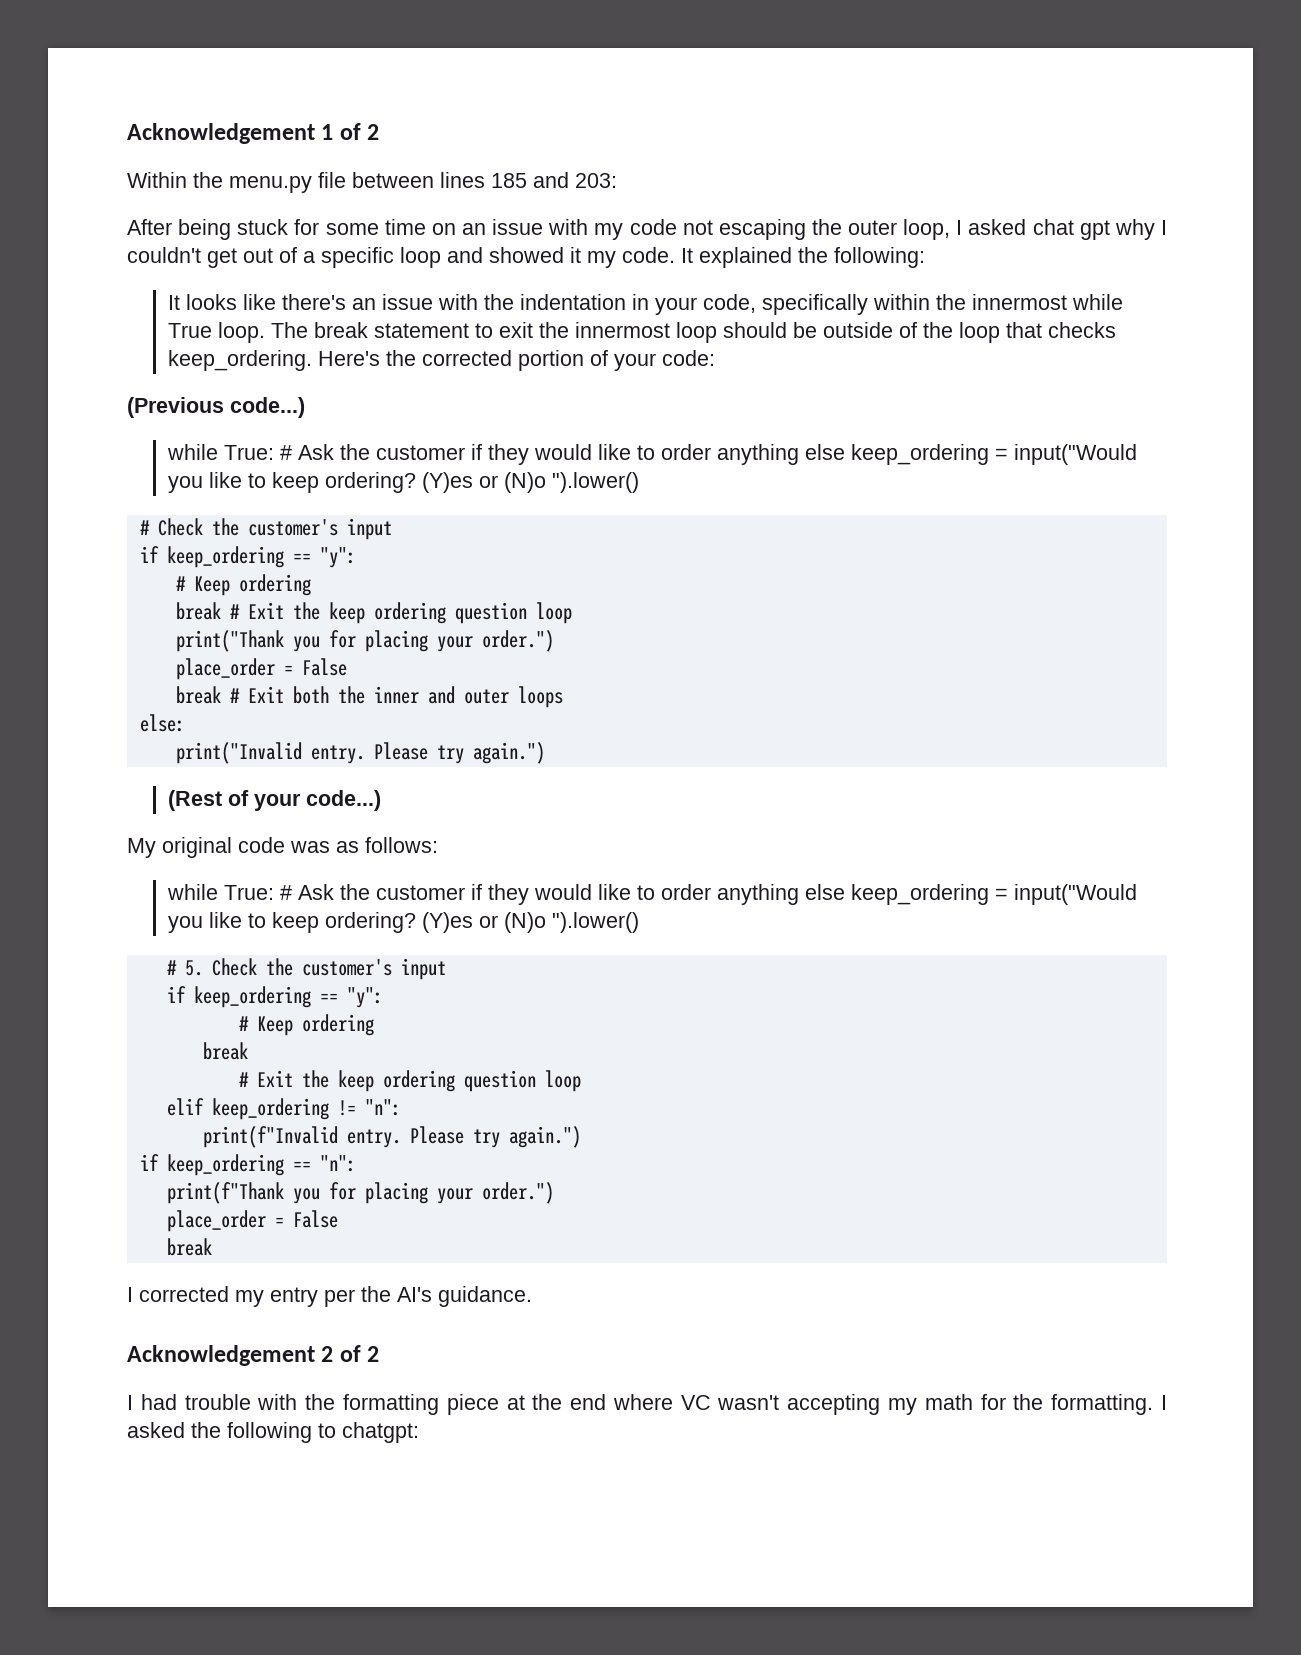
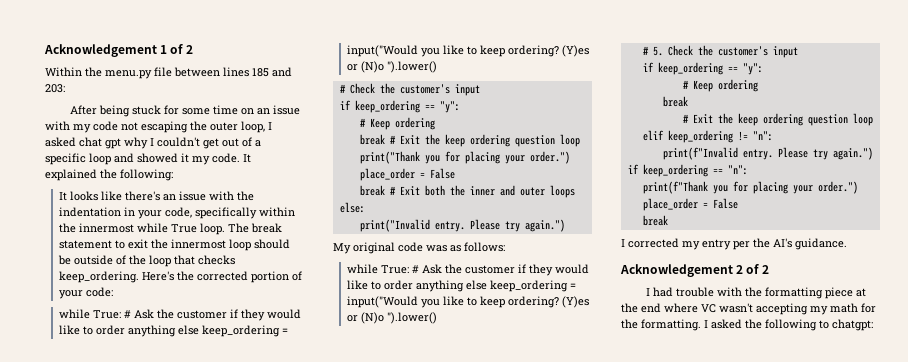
[127,397,305,418] // (Previous code...) -> (113, 292) none
[167,790,381,811] // (Rest of your code...) -> (565, 225) none

